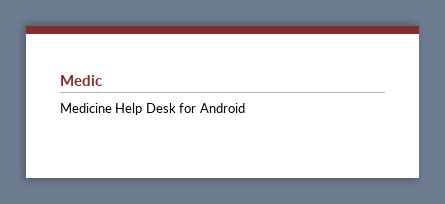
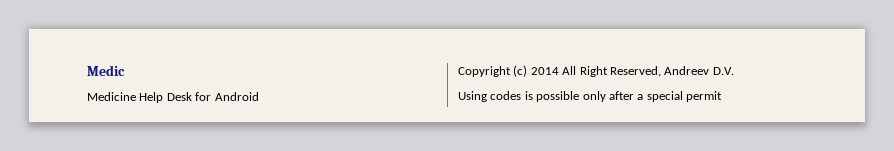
(245, 108) none -> [458,65,734,77] [458,91,722,102] // Copyright (c) 2014 All Right Reserved, Andreev D.V. // Using codes is possible only after a special permit

